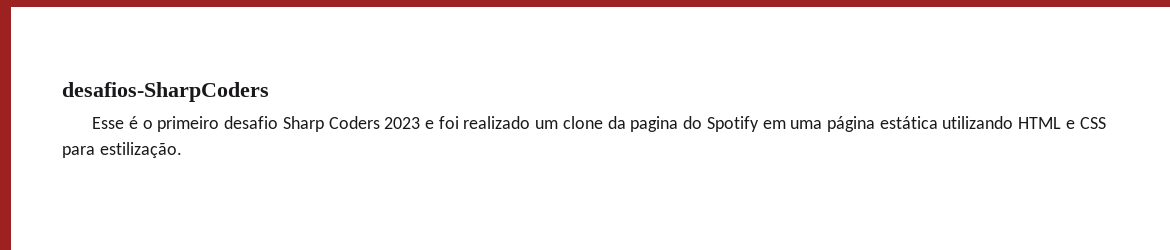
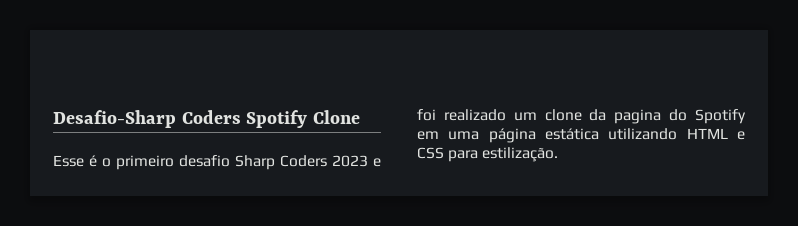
[62,82,269,102] desafios-SharpCoders -> [53,110,360,128] Desafio-Sharp Coders Spotify Clone

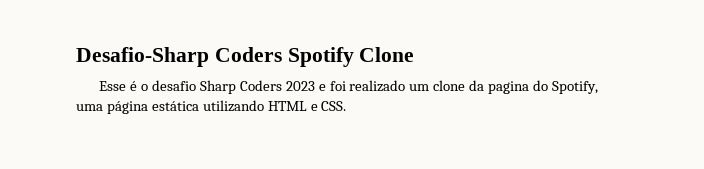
[116,155,174,170] primeiro -> (149, 87) none
[695,109,746,124] [417,131,439,140] Spotify em -> [551,81,598,94] Spotify,
[417,147,559,162] CSS para estilização. -> [321,101,347,111] CSS.

